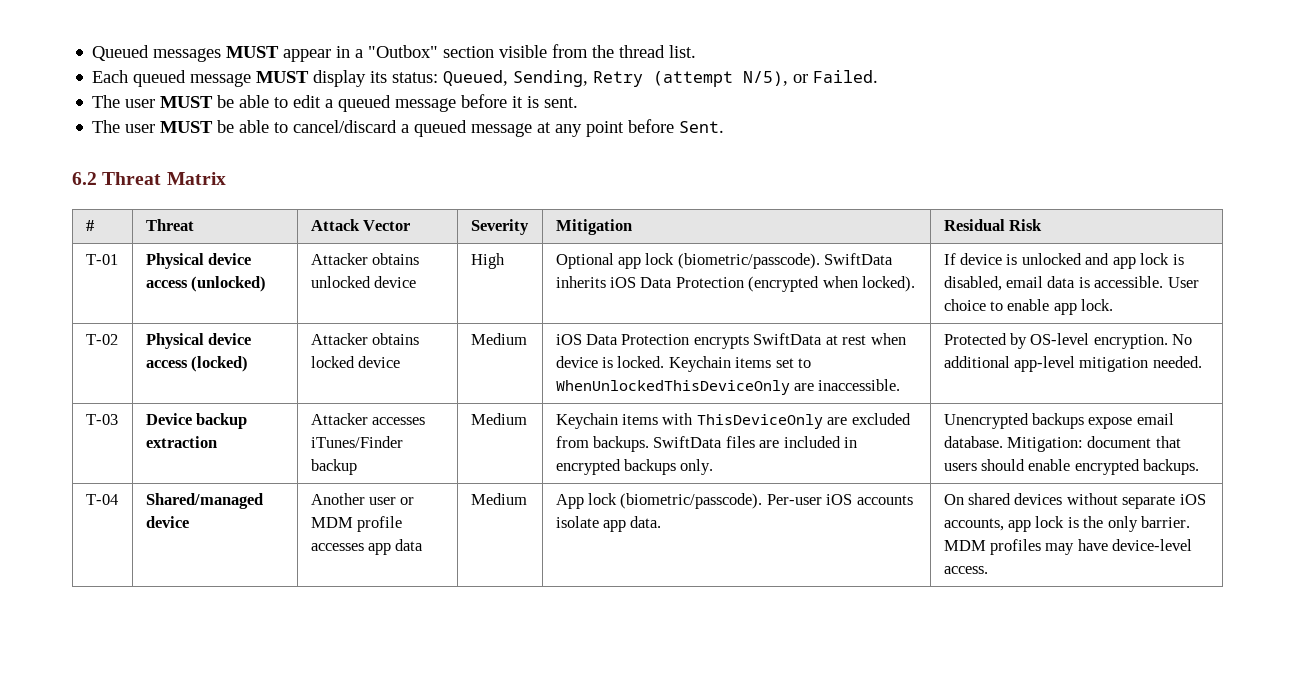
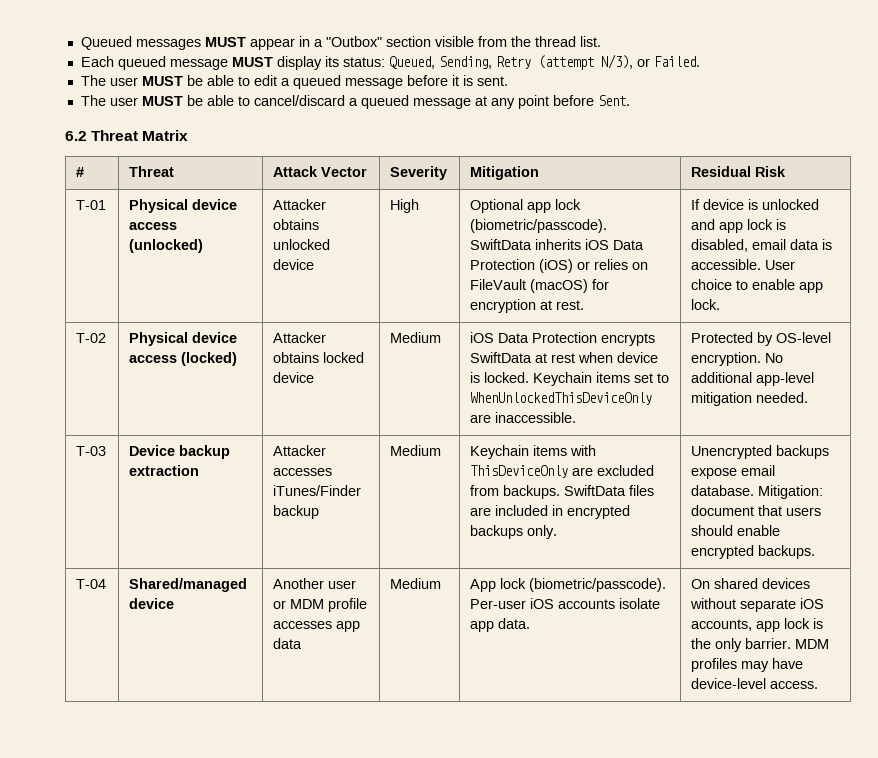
[743,71,789,86] N/5), -> [600,54,633,69] N/3),
[748,276,916,292] (encrypted when locked). -> [539,259,649,273] [470,279,610,293] [470,299,585,313] (iOS) or relies on FileVault (macOS) for encryption at rest.

